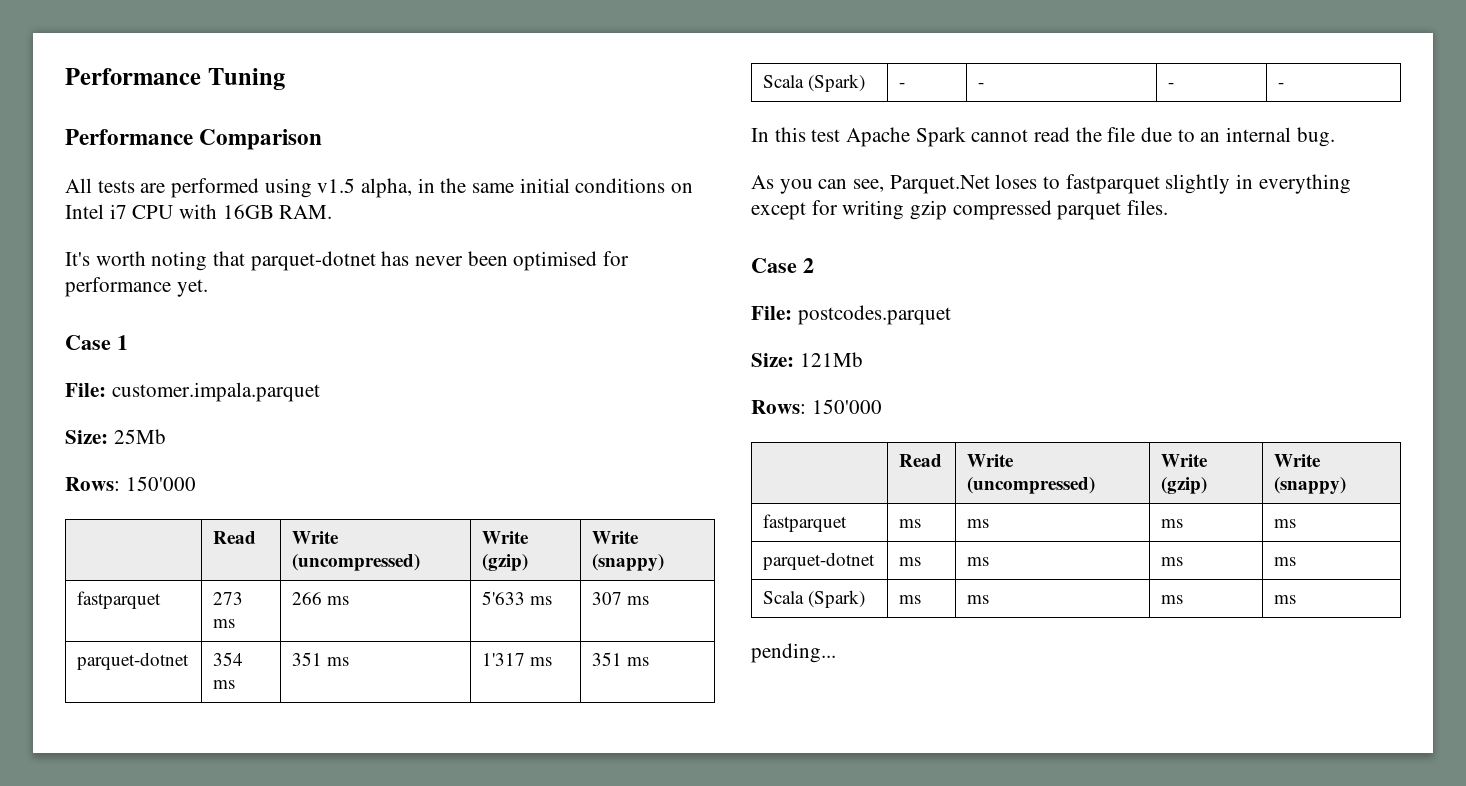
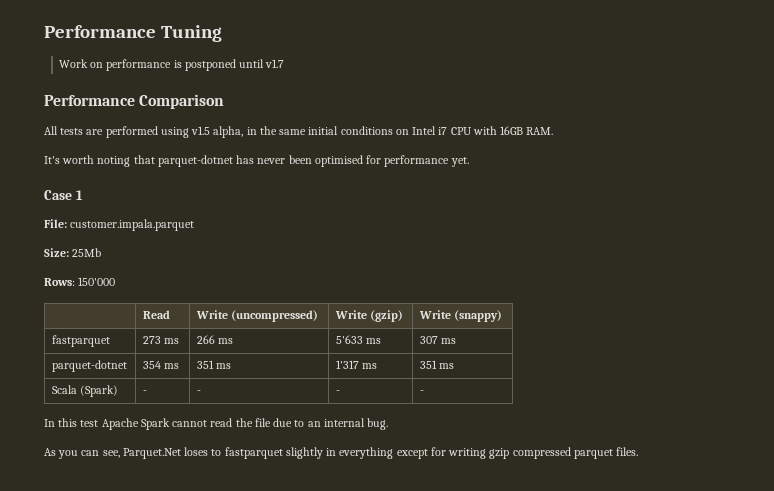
(285, 79) none -> [58,59,285,71] // Work on performance is postponed until v1.7
[751,258,814,273] [751,305,951,325] [751,352,863,367] [751,399,882,414] [899,454,943,467] [967,454,1015,467] [967,477,1096,494] [1161,454,1209,467] [1161,477,1208,494] [1274,454,1322,467] [1274,477,1347,494] [763,514,848,532] [899,519,922,528] [967,519,990,528] [1161,519,1184,528] [1274,519,1297,528] [763,552,876,570] [899,557,922,566] [967,557,990,566] [1161,557,1184,566] [1274,557,1297,566] [763,590,866,608] [899,595,922,604] [967,595,990,604] [1161,595,1184,604] [1274,595,1297,604] [751,643,836,663] // Case 2 // File: postcodes.parquet // Size: 121Mb // Rows: 150'000 // | Read | Write (uncompressed) | Write (gzip) | Write (snappy) // fastparquet | ms | ms | ms | ms // parquet-dotnet | ms | ms | ms | ms // Scala (Spark) | ms | ms | ms | ms // pending... -> (639, 451) none

